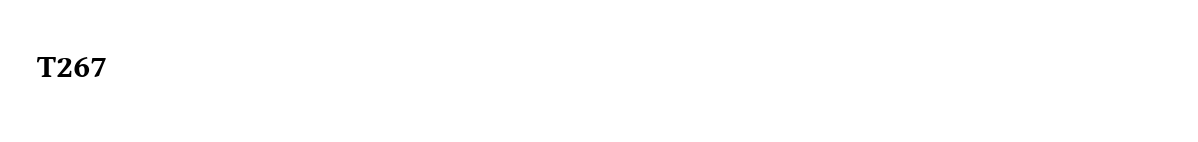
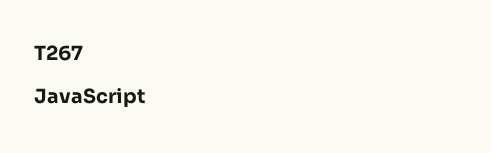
(107, 67) none -> [34,88,145,107] // JavaScript

